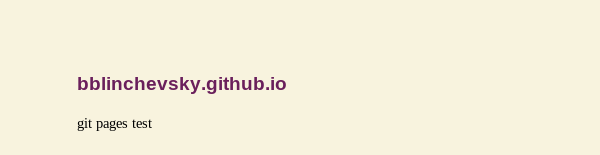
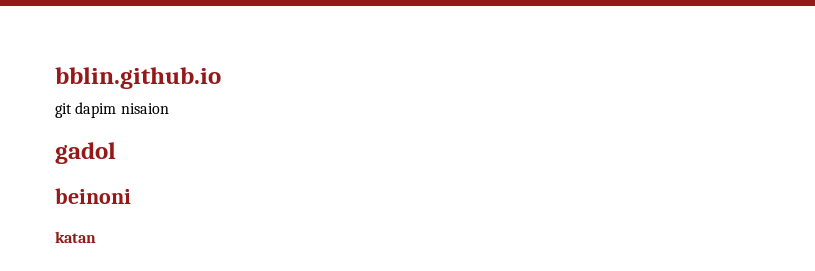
[77,77,287,94] bblinchevsky.github.io -> [55,67,221,89] bblin.github.io
[96,119,152,131] pages test -> [75,102,169,118] [55,142,116,164] [55,188,131,204] [55,231,96,243] dapim nisaion // gadol // beinoni // katan

